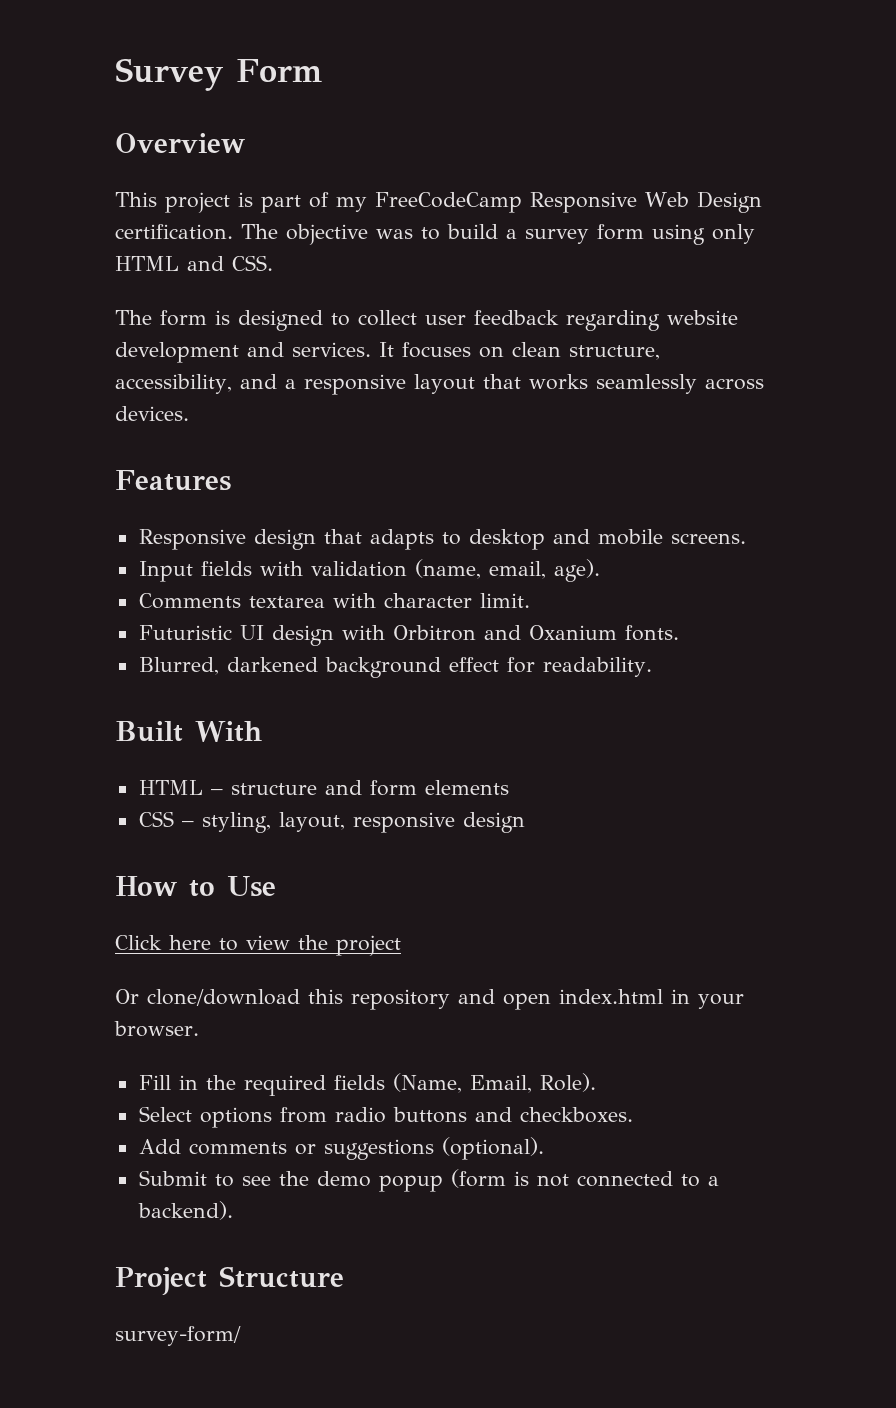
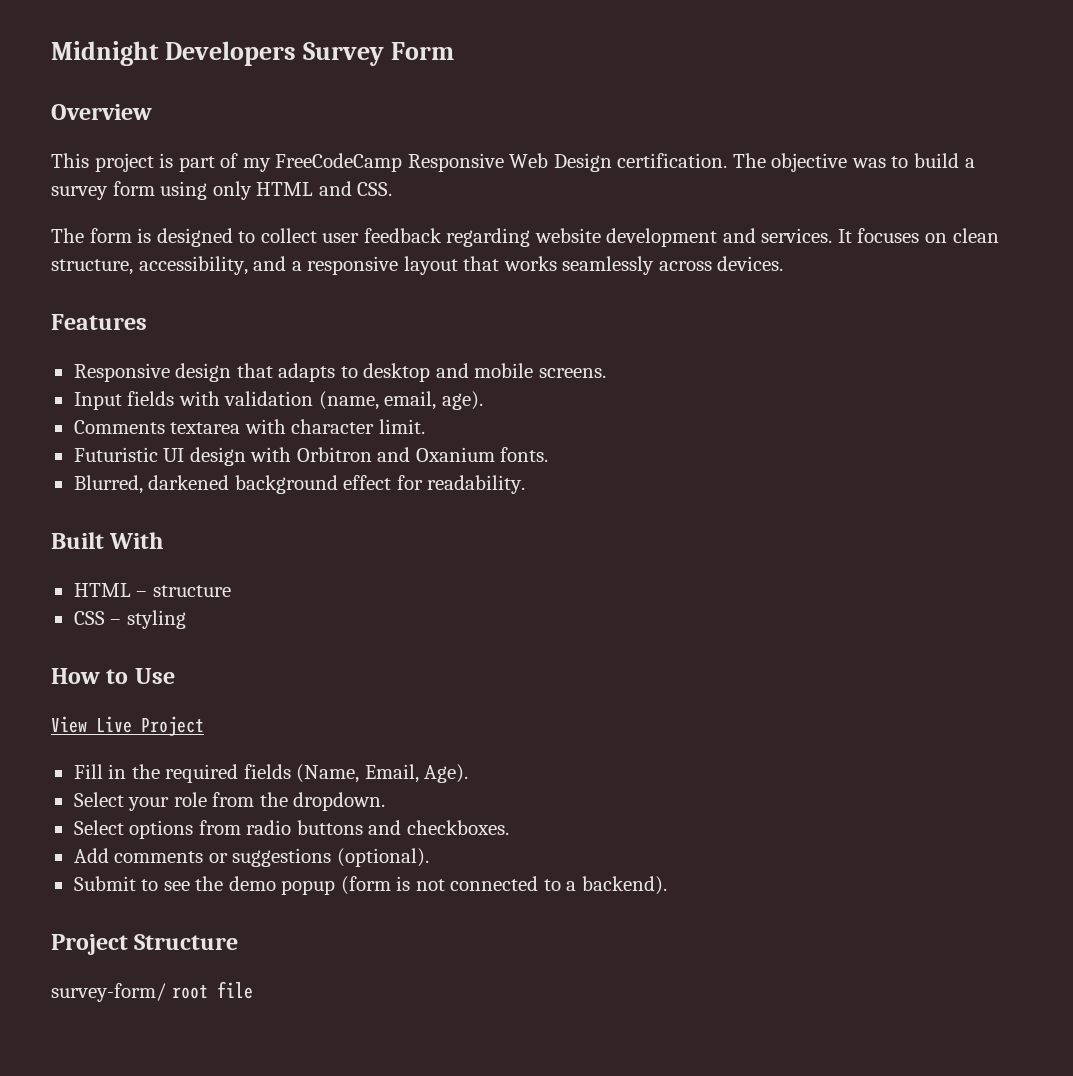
(115, 74) none -> [51,41,297,66] Midnight Developers
[324,780,509,796] and form elements -> (231, 591) none
[201,812,525,833] styling, layout, responsive design -> [126,610,186,629] styling
[115,935,401,956] [115,989,744,1010] [114,1021,199,1037] Click here to view the project // Or clone/download this repository and open index.html in your browser. -> [51,716,204,736] View Live Project
[539,1073,596,1092] Role). -> [424,764,469,783] [73,792,386,811] Age). // Select your role from the dropdown.
(241, 1336) none -> [171,981,253,999] root file

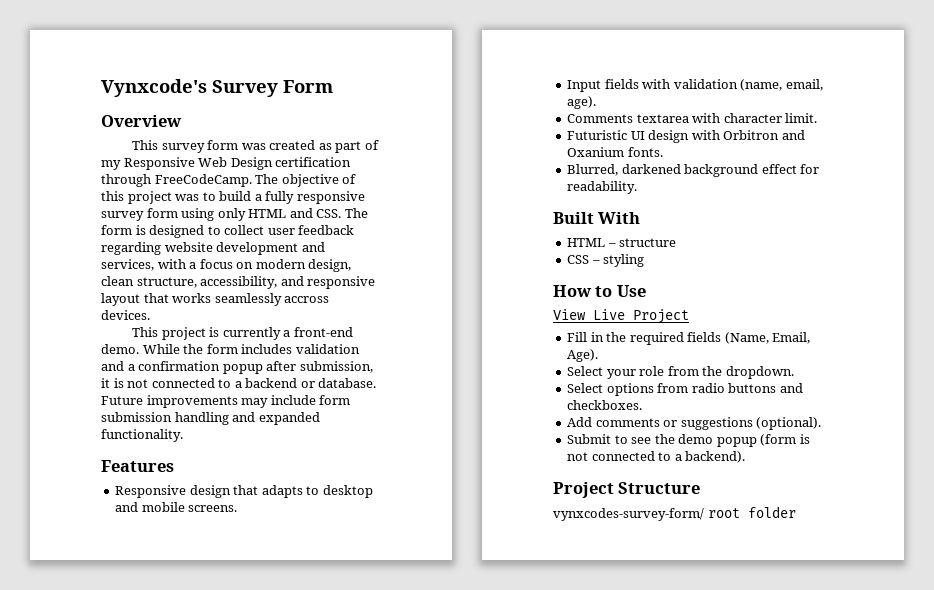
[51,41,297,66] Midnight Developers -> [101,79,207,97] Vynxcode's
[94,153,174,172] project is -> [161,140,332,153] survey form was created as
[275,153,403,172] FreeCodeCamp -> (121, 165) none
[617,153,848,172] certification. The objective -> [275,157,352,167] [101,174,357,187] [101,191,172,204] certification through FreeCodeCamp. The objective of this project
(975, 163) none -> [265,191,365,204] fully responsive
(393, 189) // -> (342, 213) none
[761,228,948,243] services. It focuses on -> [101,259,352,272] services, with a focus on modern design,
[291,261,302,271] a -> (304, 281) none
[658,261,712,271] across -> [284,296,330,303] accross
(784, 263) none -> [132,327,353,340] [101,344,360,354] [101,361,373,374] [101,378,377,388] [101,395,351,408] [101,412,320,425] [101,429,183,442] // This project is currently a front-end demo. While the form includes validation and a confirmation popup after submission, it is not connected to a backend or database. Future improvements may include form submission handling and expanded functionality.
[51,981,253,1002] survey-form/ root file -> [553,506,796,521] vynxcodes-survey-form/ root folder

